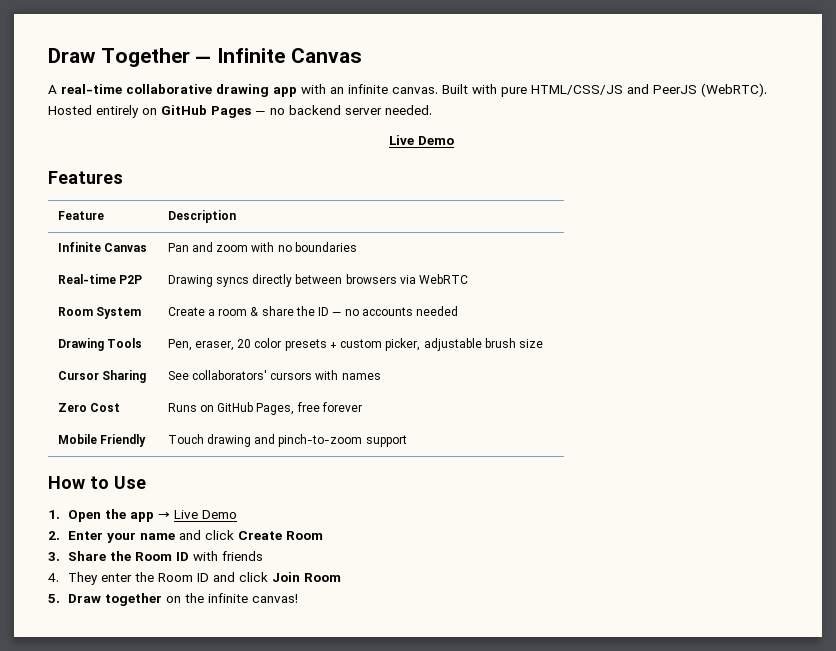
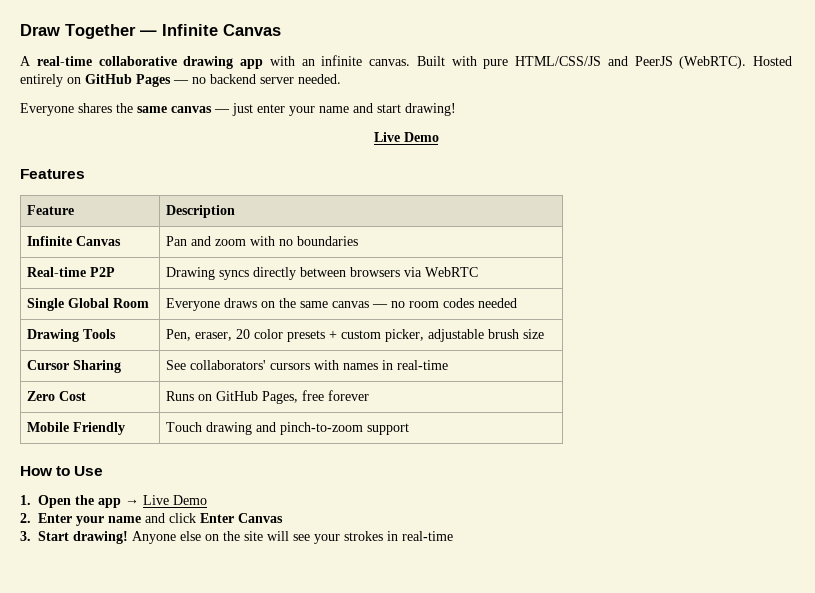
(432, 110) none -> [20,103,456,116] // Everyone shares the same canvas — just enter your name and start drawing!
[57,307,141,319] [167,306,413,316] Room System | Create a room & share the ID — no accounts -> [27,298,150,311] [166,298,475,311] Single Global Room | Everyone draws on the same canvas — no room codes
(381, 376) none -> [382,360,449,370] in real-time
[238,531,324,540] Create Room -> [200,513,283,523] Enter Canvas
[68,551,264,561] [48,572,342,585] [48,593,299,606] Share the Room ID with friends // 4. They enter the Room ID and click Join Room // 5. Draw together on the infinite canvas! -> [38,531,453,544] Start drawing! Anyone else on the site will see your strokes in real-time

